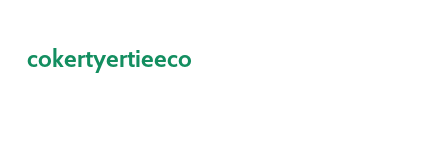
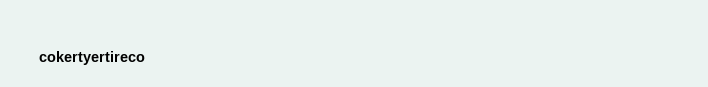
[27,48,192,73] cokertyertieeco -> [39,51,145,65] cokertyertireco

